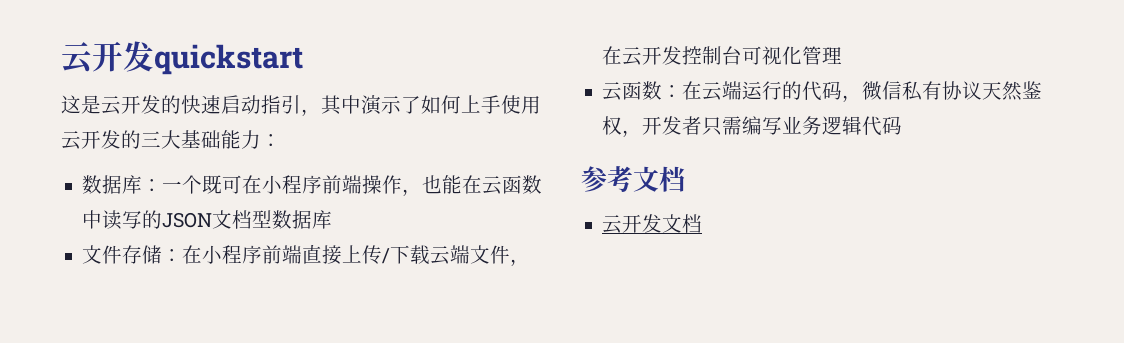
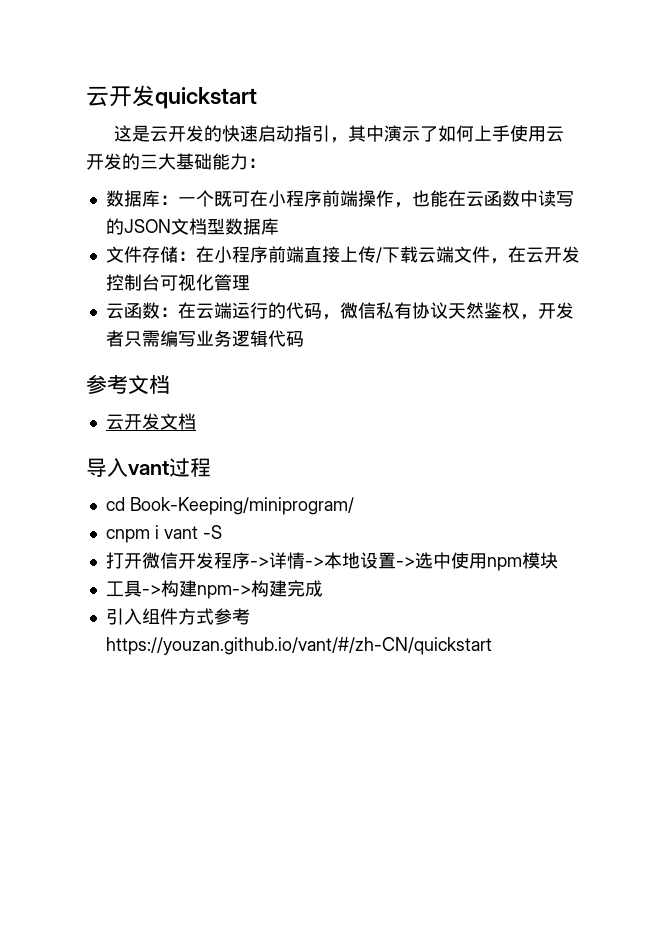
(703, 223) none -> [86,458,211,477] [105,497,354,515] [105,525,222,543] [105,552,558,571] [105,580,323,599] [105,608,250,625] [105,637,492,655] // 导入vant过程 // cd Book-Keeping/miniprogram/ // cnpm i vant -S // 打开微信开发程序->详情->本地设置->选中使用npm模块 // 工具->构建npm->构建完成 // 引入组件方式参考https://youzan.github.io/vant/#/zh-CN/quickstart

